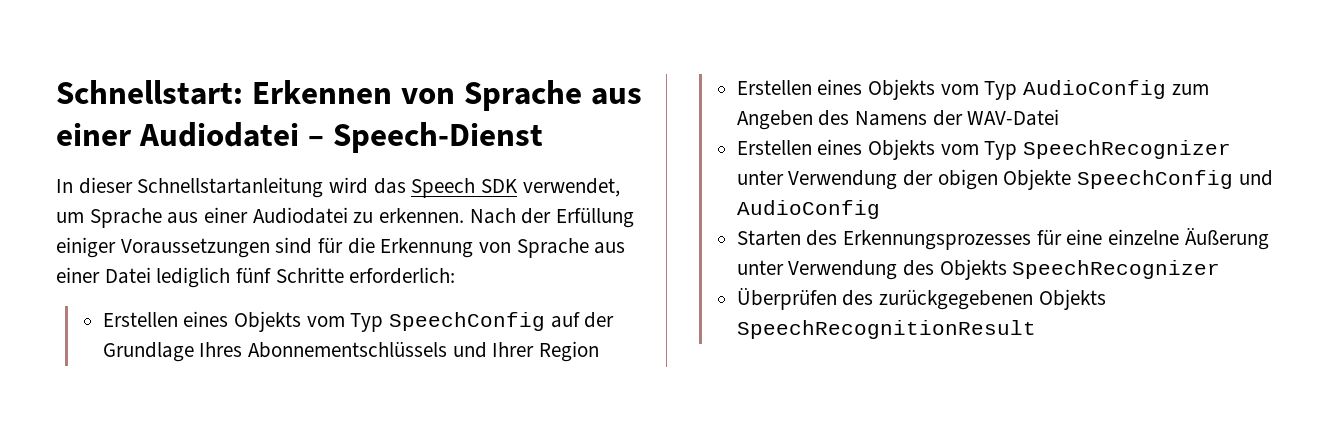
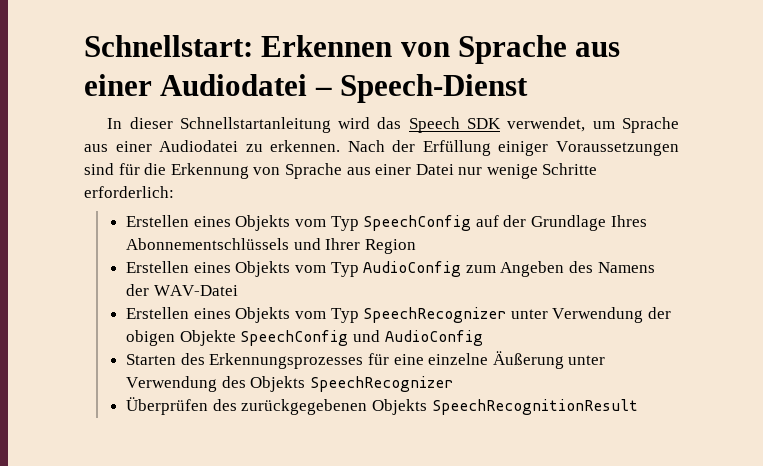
[156,267,272,288] lediglich fünf -> [458,164,538,179] nur wenige

